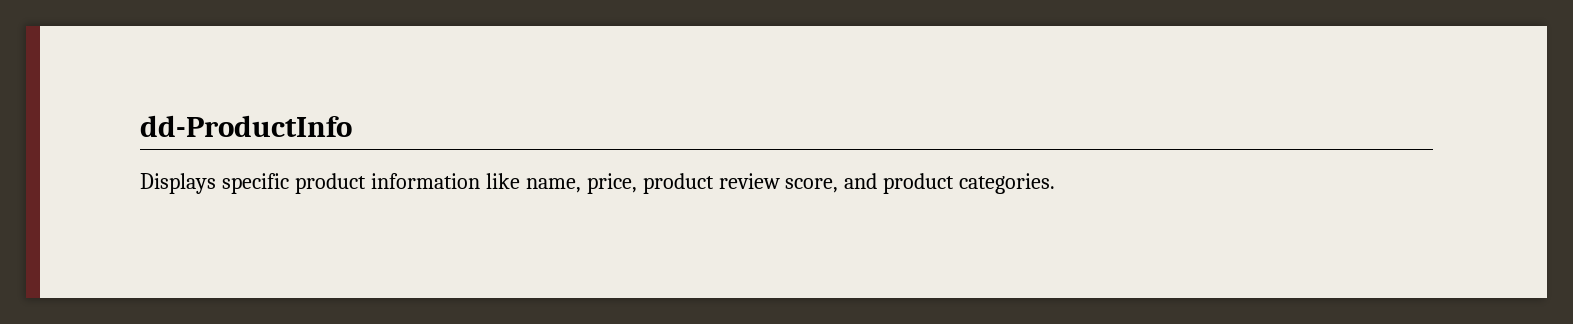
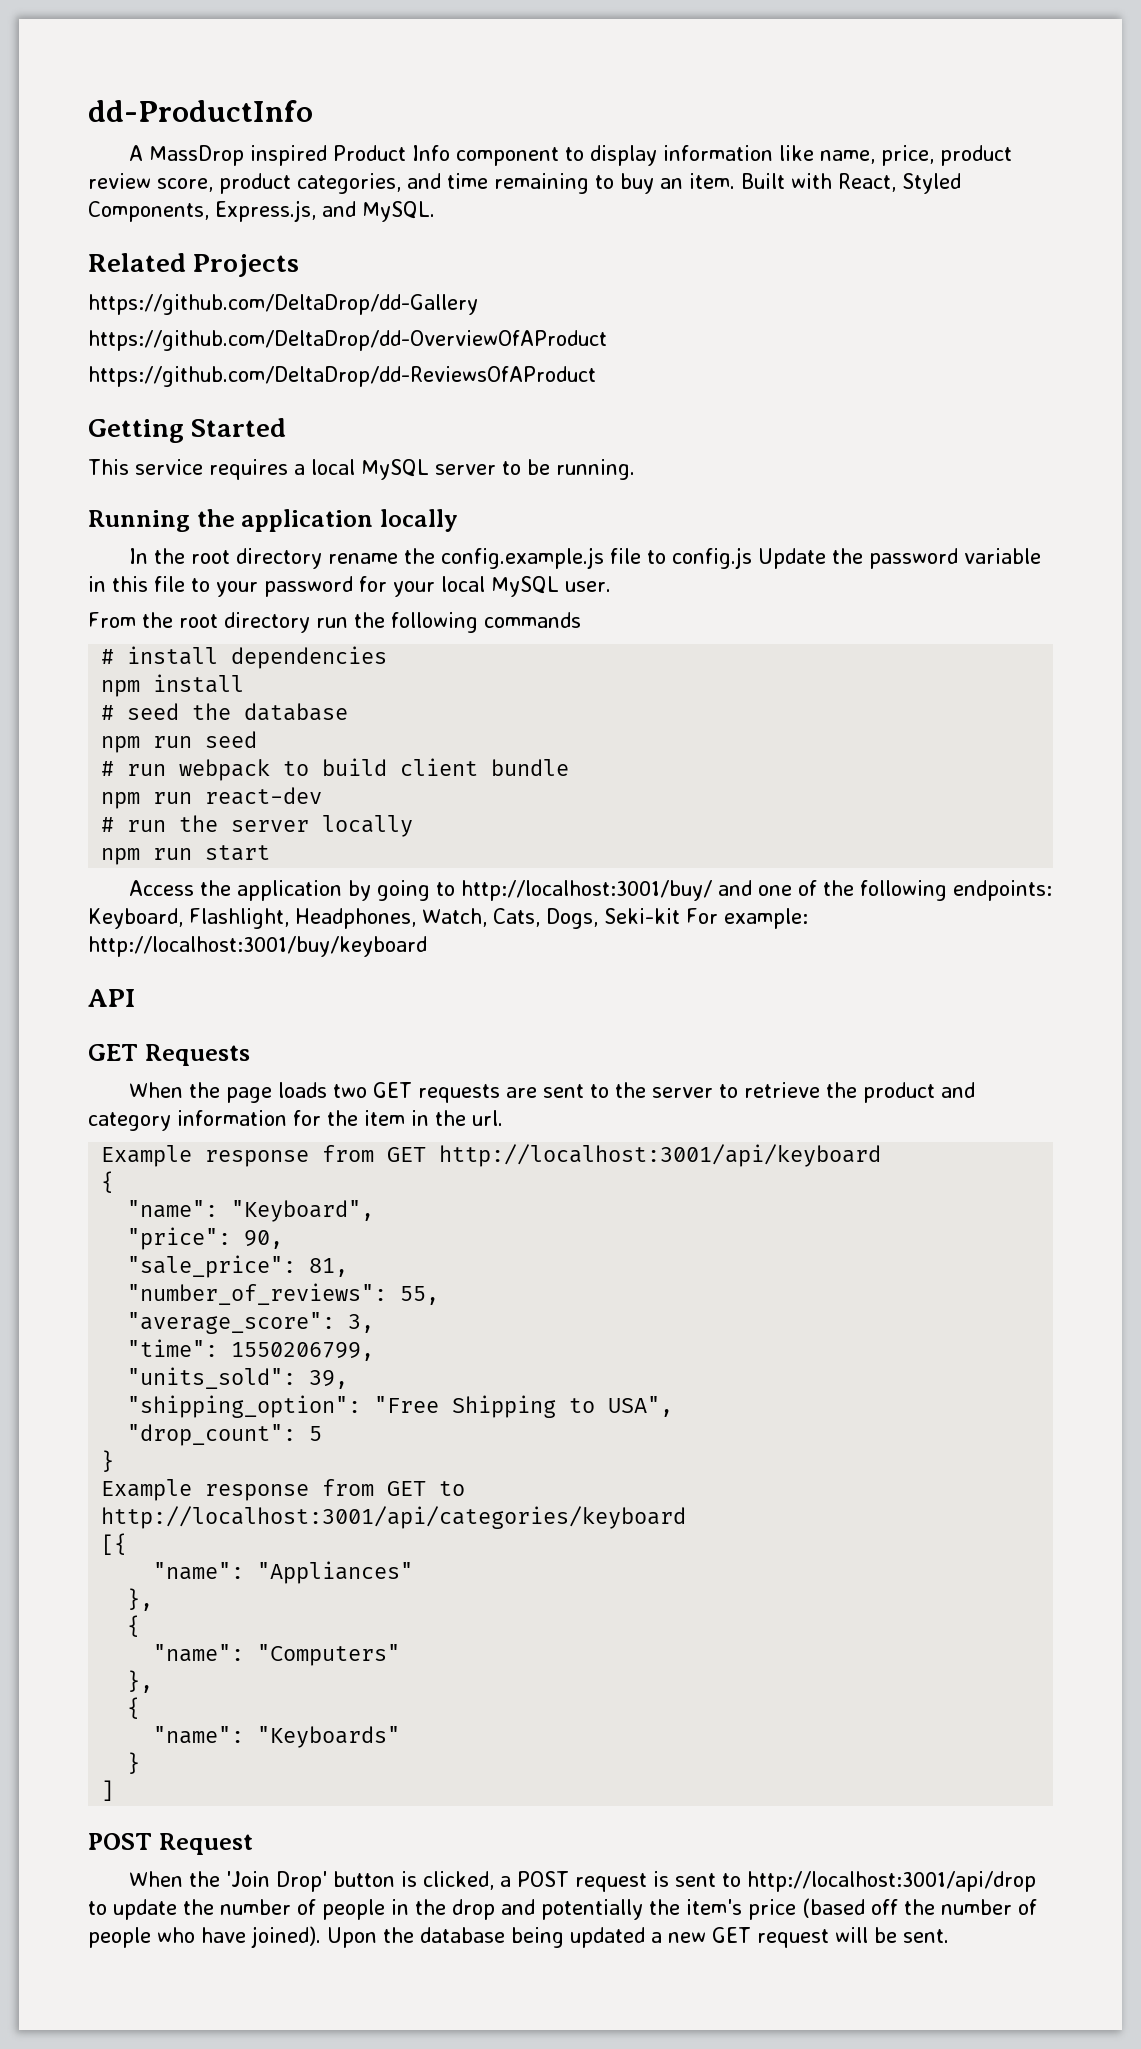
[140,173,366,194] Displays specific product -> [128,145,657,166] A MassDrop inspired Product Info component to display
[844,173,1056,194] and product categories. -> [219,173,961,194] [88,200,435,222] [88,253,300,277] [88,294,478,315] [88,330,607,351] [88,366,596,387] [88,418,287,443] [88,459,635,480] [88,509,458,532] [128,547,1041,569] [88,576,611,597] [88,612,581,633] [101,646,388,669] [101,674,245,697] [101,703,349,721] [101,731,258,753] [101,758,570,781] [101,787,323,809] [101,815,414,837] [101,845,271,865] [128,880,1052,901] [88,908,808,929] [88,936,427,957] [88,989,135,1007] [88,1044,250,1066] [128,1082,975,1103] [88,1110,503,1131] [101,1144,882,1167] [101,1171,115,1193] [127,1200,375,1222] [127,1227,284,1250] [127,1255,349,1278] [127,1283,440,1305] [127,1312,375,1334] [127,1339,375,1361] [127,1367,349,1389] [127,1395,674,1418] [127,1424,323,1446] [101,1450,115,1472] [101,1479,466,1501] [101,1506,687,1529] [101,1533,128,1555] [153,1561,414,1584] [127,1588,154,1611] [127,1615,141,1637] [153,1644,401,1666] [127,1670,154,1693] [127,1697,141,1719] [153,1726,401,1748] [127,1752,141,1774] [101,1780,115,1801] [88,1833,253,1855] [128,1871,1036,1892] [88,1898,1037,1920] [88,1926,949,1948] product categories, and time remaining to buy an item. Built with React, Styled Components, Express.js, and MySQL. // Related Projects // https://github.com/DeltaDrop/dd-Gallery // https://github.com/DeltaDrop/dd-OverviewOfAProduct // https://github.com/DeltaDrop/dd-ReviewsOfAProduct // Getting Started // This service requires a local MySQL server to be running. // Running the application locally // In the root directory rename the config.example.js file to config.js Update the password variable in this file to your password for your local MySQL user. // From the root directory run the following commands // # install dependencies // npm install // # seed the database // npm run seed // # run webpack to build client bundle // npm run react-dev // # run the server locally // npm run start // Access the application by going to http://localhost:3001/buy/ and one of the following endpoints: Keyboard, Flashlight, Headphones, Watch, Cats, Dogs, Seki-kit For example: http://localhost:3001/buy/keyboard // API // GET Requests // When the page loads two GET requests are sent to the server to retrieve the product and category information for the item in the url. // Example response from GET http://localhost:3001/api/keyboard // { // "name": "Keyboard", // "price": 90, // "sale_price": 81, // "number_of_reviews": 55, // "average_score": 3, // "time": 1550206799, // "units_sold": 39, // "shipping_option": "Free Shipping to USA", // "drop_count": 5 // } // Example response from GET to http://localhost:3001/api/categories/keyboard // [{ // "name": "Appliances" // }, // { // "name": "Computers" // }, // { // "name": "Keyboards" // } // ] // POST Request // When the 'Join Drop' button is clicked, a POST request is sent to http://localhost:3001/api/drop to update the number of people in the drop and potentially the item's price (based off the number of people who have joined). Upon the database being updated a new GET request will be sent.

